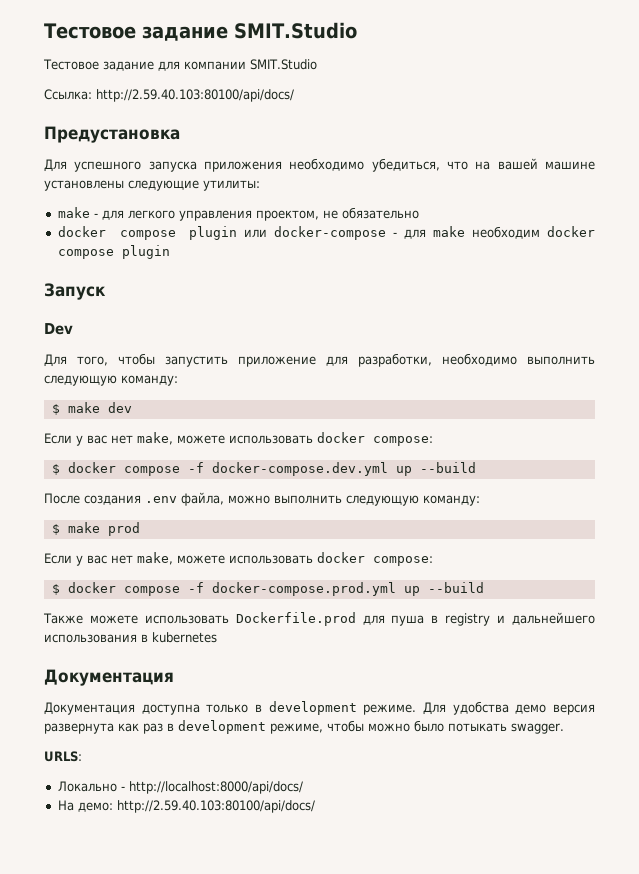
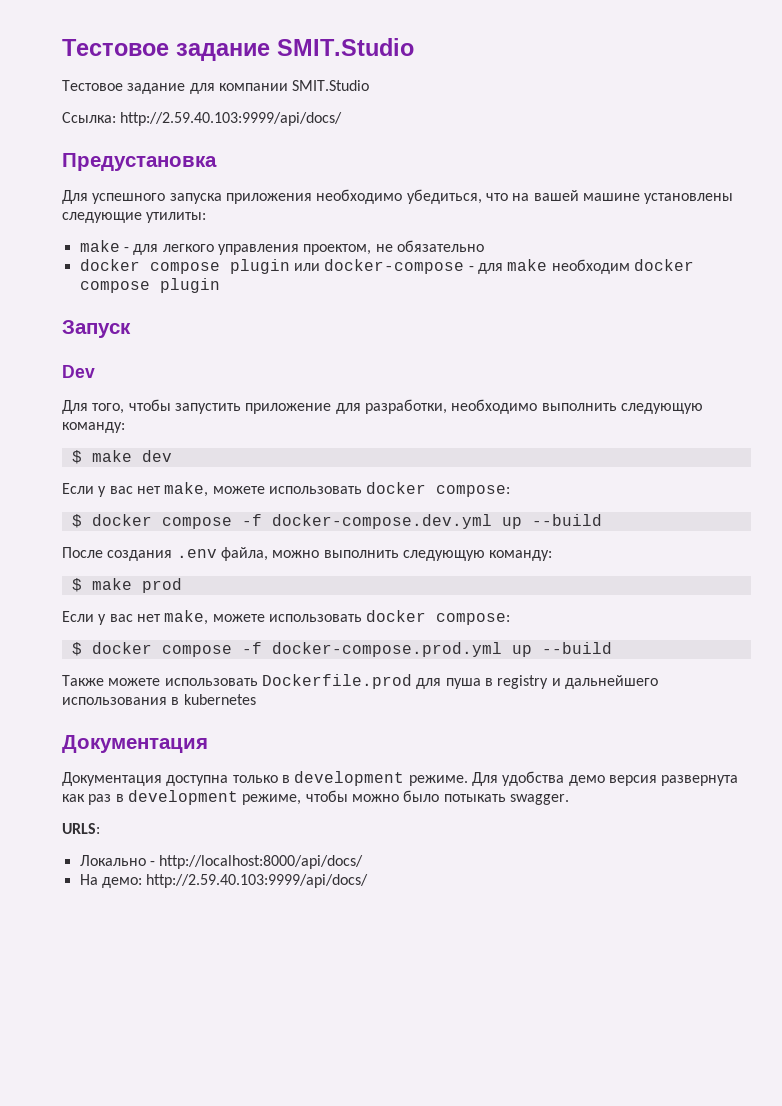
[96,89,294,102] http://2.59.40.103:80100/api/docs/ -> [120,112,343,126] http://2.59.40.103:9999/api/docs/
[116,800,315,813] http://2.59.40.103:80100/api/docs/ -> [146,874,369,888] http://2.59.40.103:9999/api/docs/

